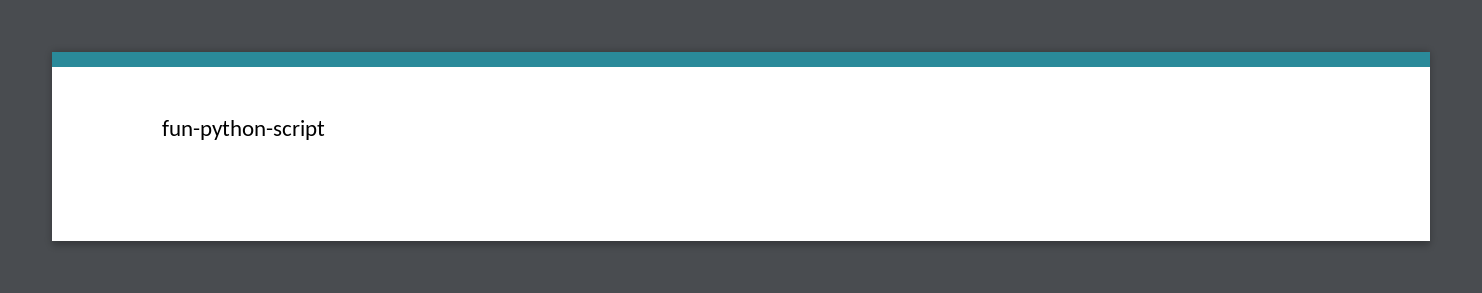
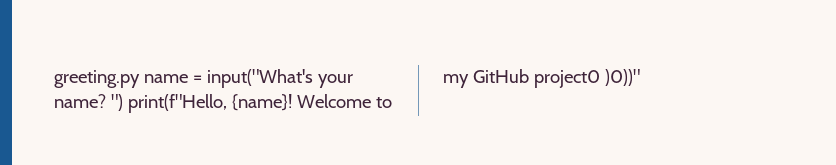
[162,120,325,140] fun-python-script -> [54,69,353,88] [54,94,392,113] [443,69,640,88] greeting.py name = input("What's your name? ") print(f"Hello, {name}! Welcome to my GitHub project0 )0))"

